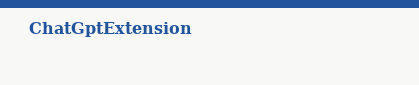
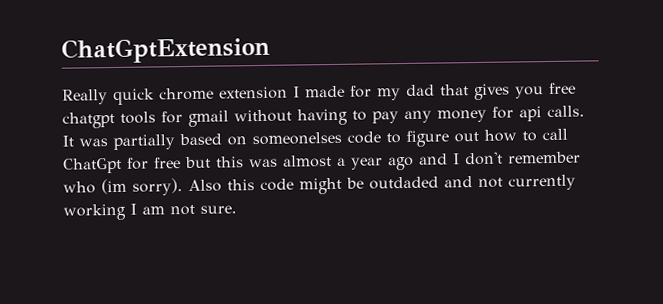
(192, 29) none -> [62,82,576,106] [62,105,585,129] [62,128,568,150] [63,151,581,174] [63,174,576,196] [63,203,237,221] // Really quick chrome extension I made for my dad that gives you free chatgpt tools for gmail without having to pay any money for api calls. It was partially based on someonelses code to figure out how to call ChatGpt for free but this was almost a year ago and I don't remember who (im sorry). Also this code might be outdaded and not currently working I am not sure.

